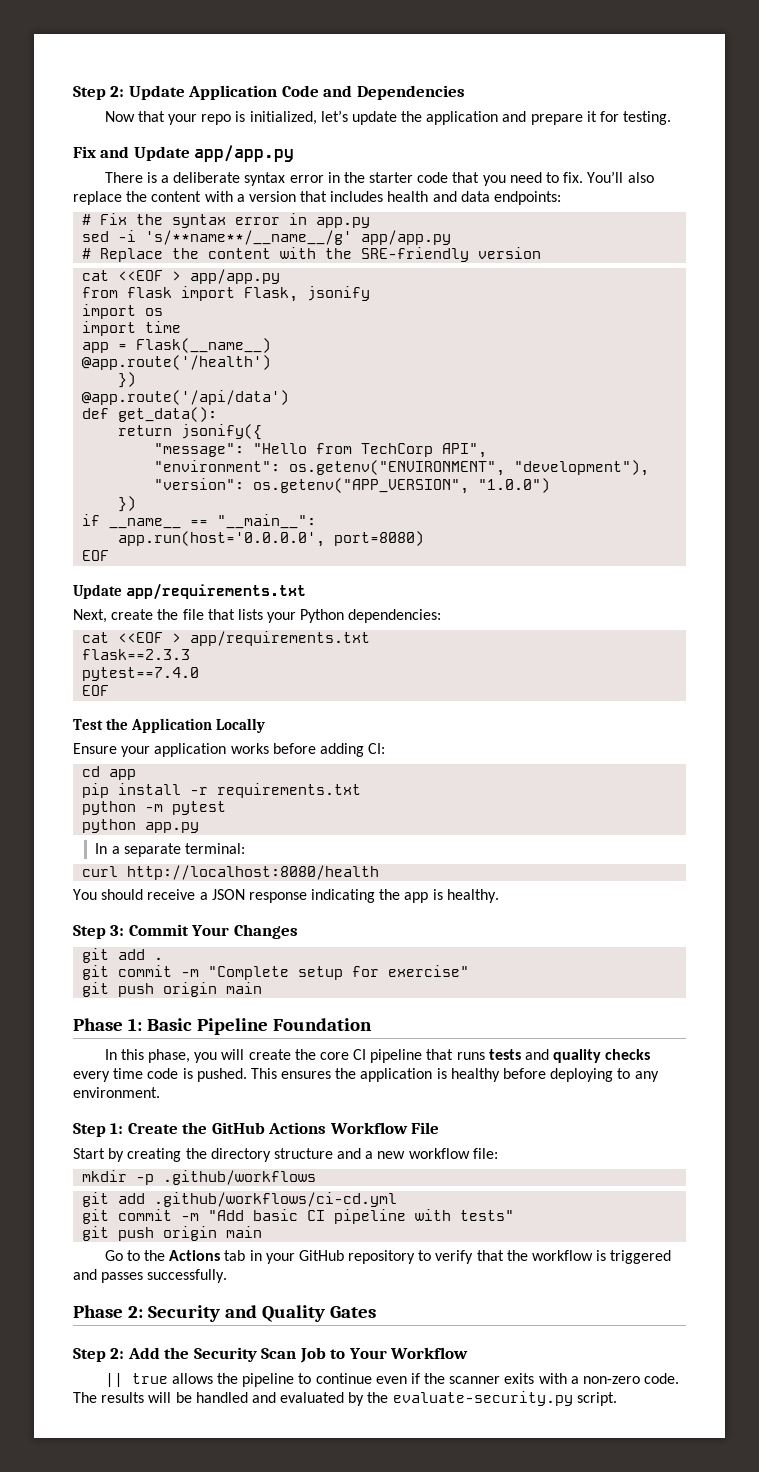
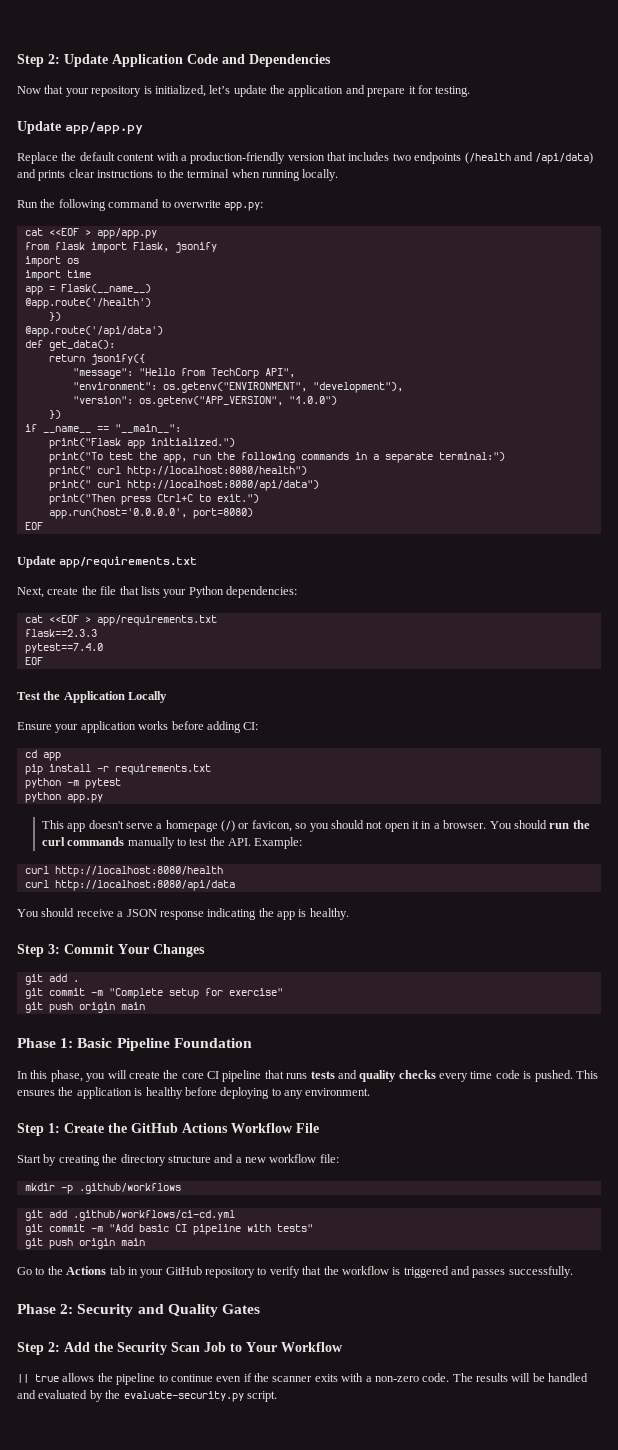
[201,114,232,125] repo -> [91,86,142,97] repository
[73,146,130,158] Fix and -> (471, 91) none
[104,171,654,186] [73,191,148,205] There is a deliberate syntax error in the starter code that you need to fix. You’ll also replace the -> [17,152,115,164] Replace the default
(245, 198) none -> [190,152,286,164] production-friendly
[387,191,562,205] [82,213,371,228] [82,230,452,245] [82,247,542,262] health and data endpoints: // # Fix the syntax error in app.py // sed -i 's/**name**/__name__/g' app/app.py // # Replace the content with the SRE-friendly version -> [392,152,594,164] [17,169,339,181] [17,199,264,211] two endpoints (/health and /api/data) and prints clear instructions to the terminal when running locally. // Run the following command to overwrite app.py:
(317, 521) none -> [48,438,235,449] [48,452,505,463] [48,466,307,477] [48,480,319,491] [48,494,259,505] // print("Flask app initialized.") // print("To test the app, run the following commands in a separate terminal:") // print(" curl http://localhost:8080/health") // print(" curl http://localhost:8080/api/data") // print("Then press Ctrl+C to exit.")
[95,843,245,857] In a separate terminal: -> [41,820,590,832] [41,837,303,849] This app doesn't serve a homepage (/) or favicon, so you should not open it in a browser. You should run the curl commands manually to test the API. Example:
(380, 872) none -> [24,880,235,891] // curl http://localhost:8080/api/data

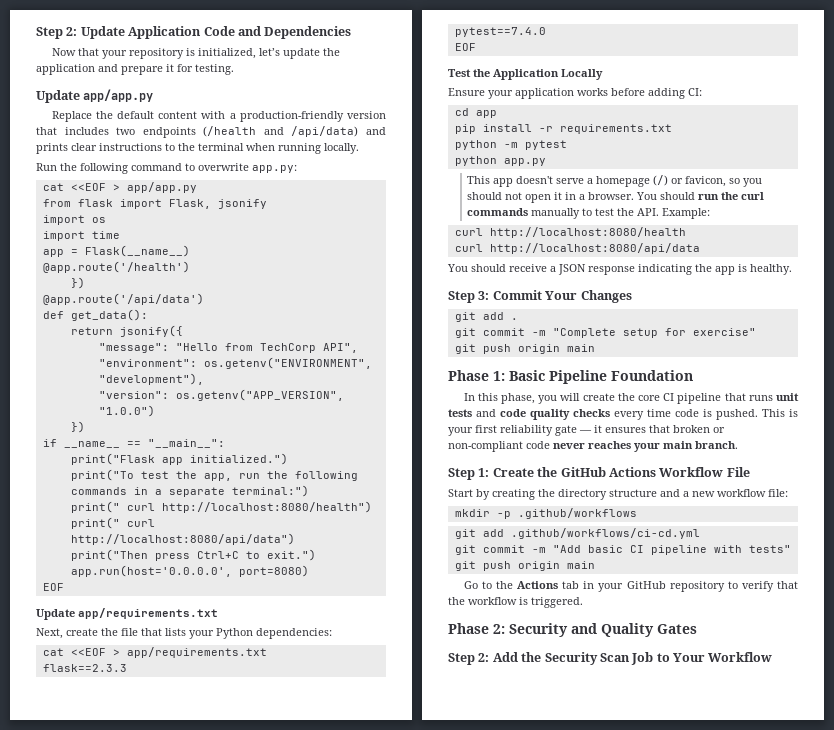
(308, 1076) none -> [776,393,799,401] unit
(357, 1074) none -> [500,409,526,417] code
[17,1087,371,1099] ensures the application is healthy before deploying to any environment. -> [789,409,798,417] [448,425,725,436] [448,441,738,452] is your first reliability gate — it ensures that broken or non-compliant code never reaches your main branch.
[403,1266,573,1278] triggered and passes successfully. -> [531,597,583,608] triggered.
[17,1373,589,1385] [17,1390,277,1402] // || true allows the pipeline to continue even if the scanner exits with a non-zero code. The results will be handled and evaluated by the evaluate-security.py script. -> (773, 657) none

